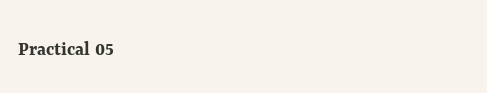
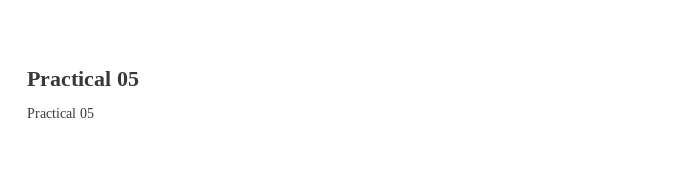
[18,41,115,55] Practical 05 -> [27,71,139,86] [27,108,94,118] Practical 05 // Practical 05

